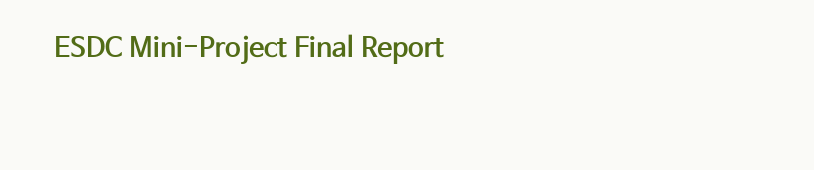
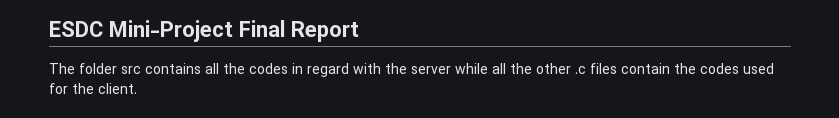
(445, 50) none -> [49,63,774,77] [49,83,137,94] // The folder src contains all the codes in regard with the server while all the other .c files contain the codes used for the client.

